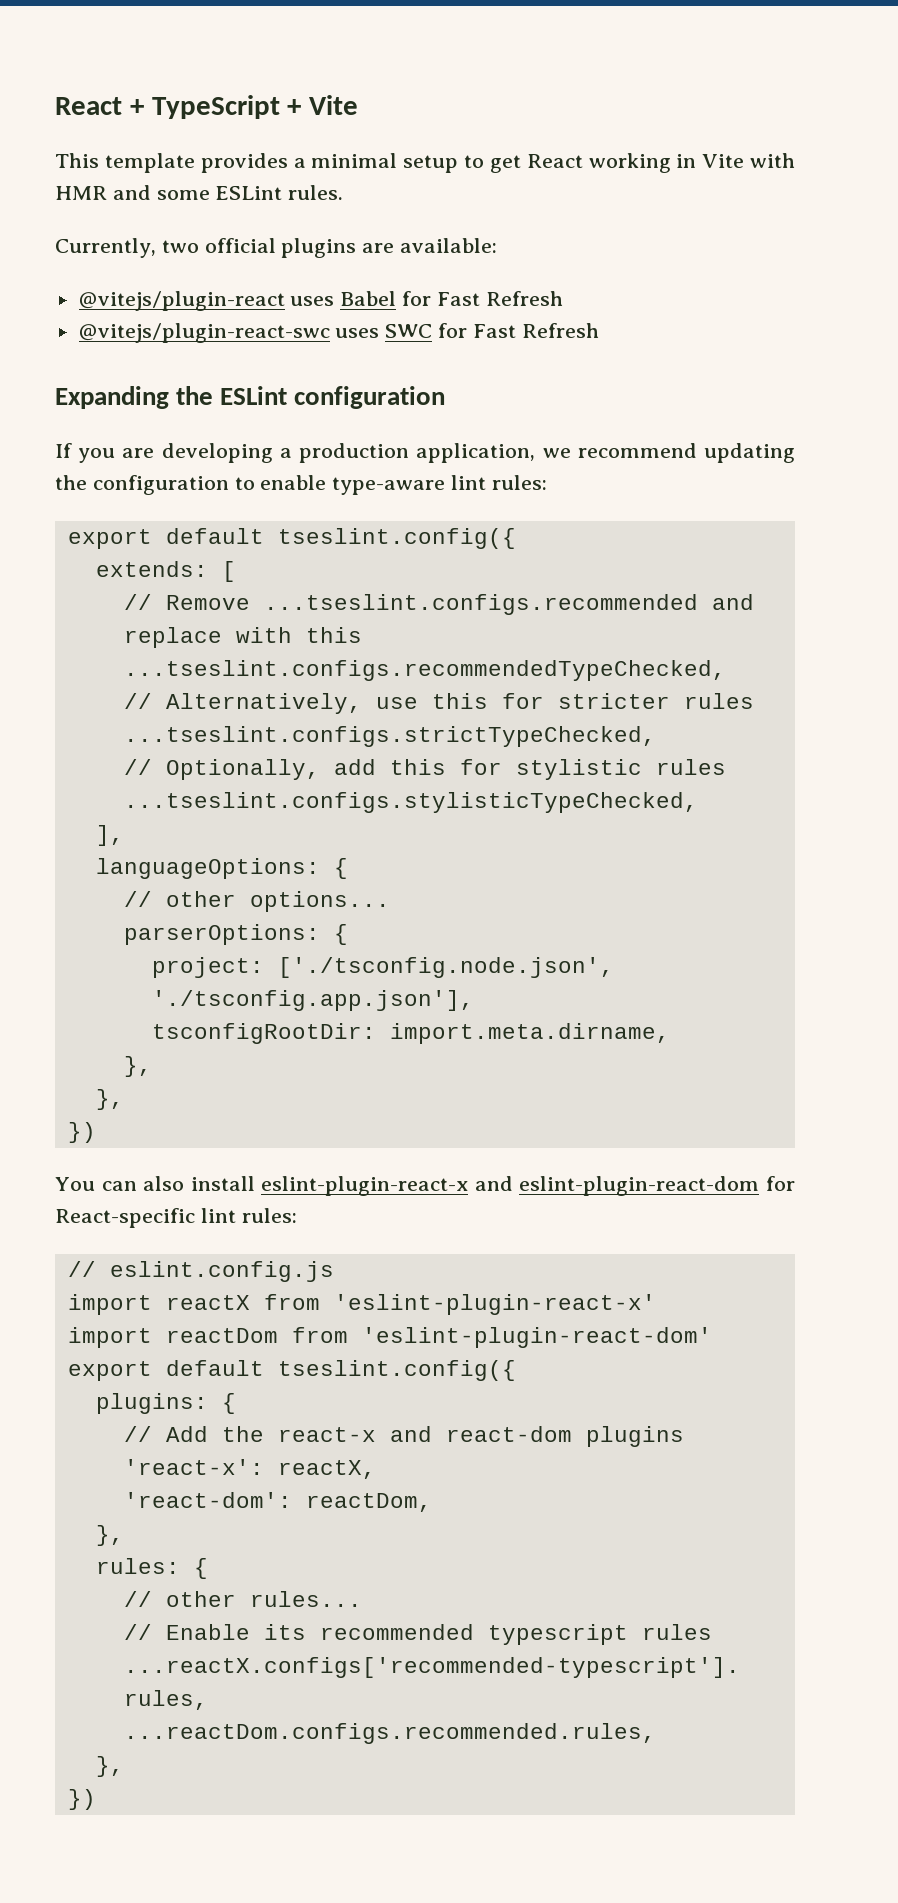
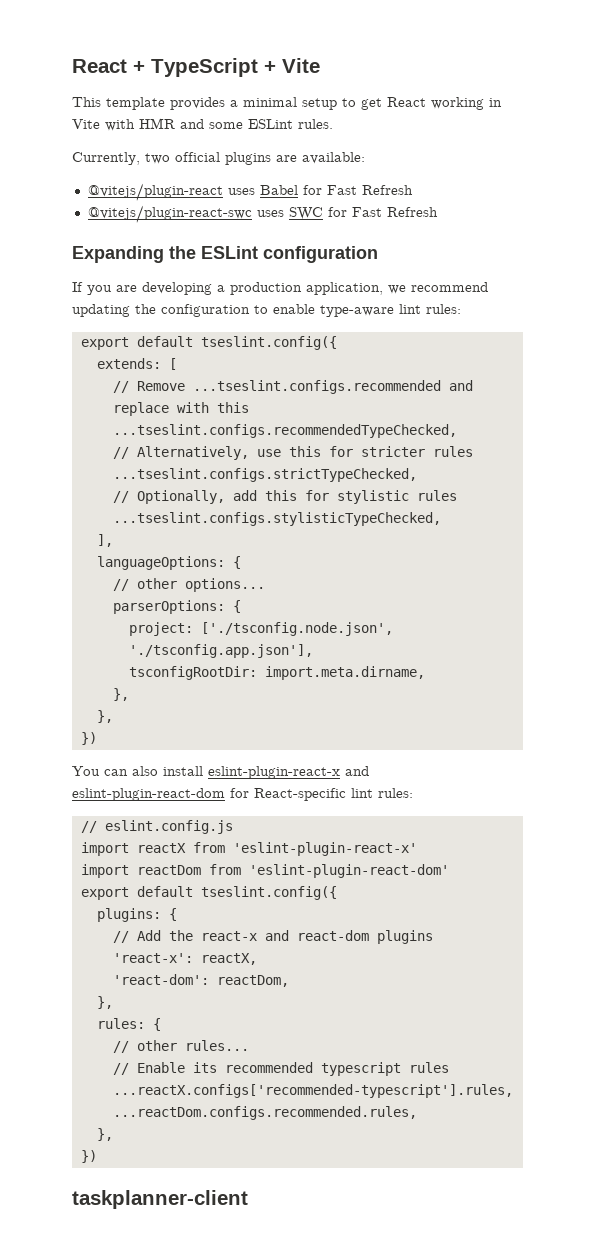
(96, 1799) none -> [72,1190,248,1209] // taskplanner-client

